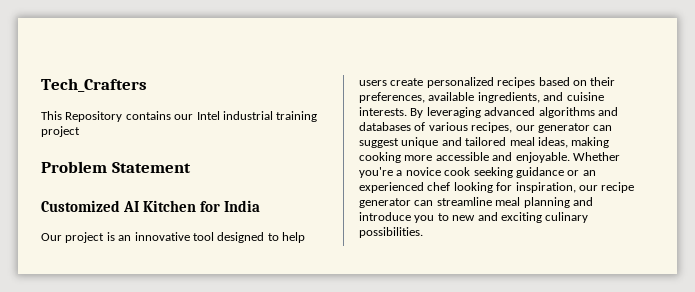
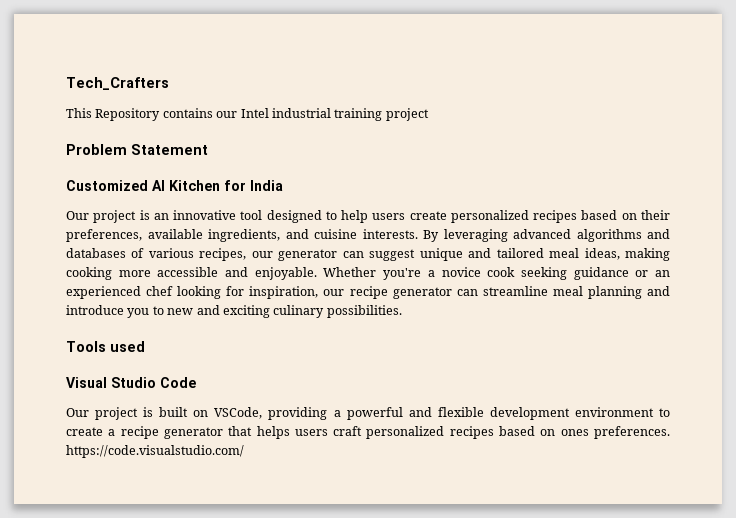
(423, 232) none -> [66,341,145,352] [66,377,196,388] [66,407,671,420] [66,426,671,439] [66,445,244,458] // Tools used // Visual Studio Code // Our project is built on VSCode, providing a powerful and flexible development environment to create a recipe generator that helps users craft personalized recipes based on ones preferences. https://code.visualstudio.com/

